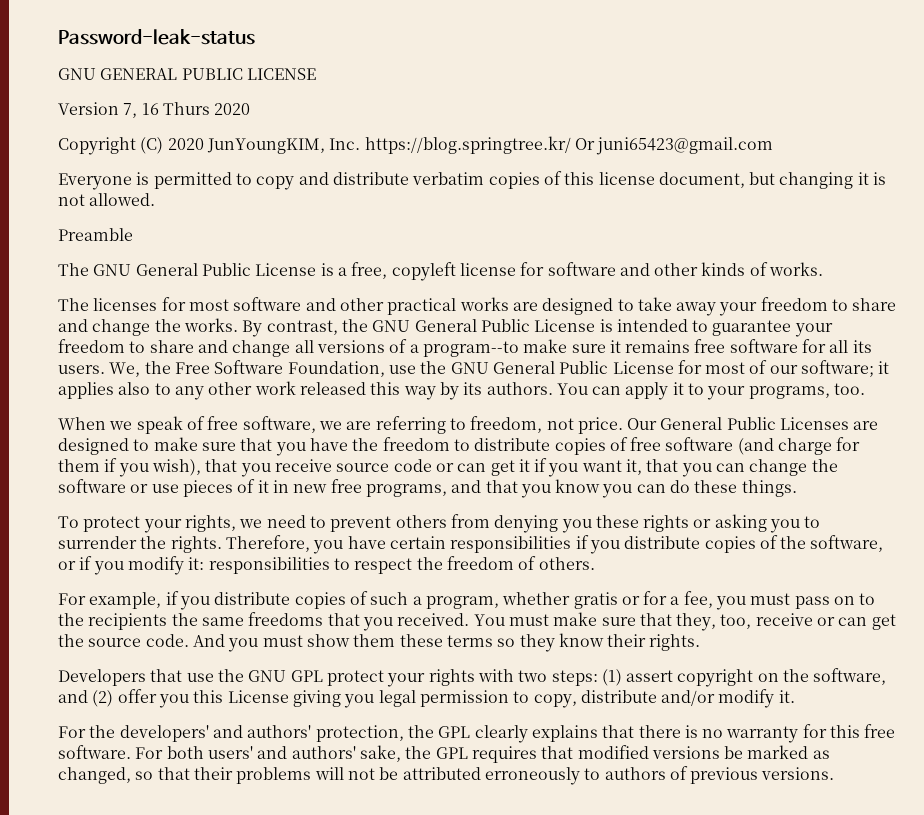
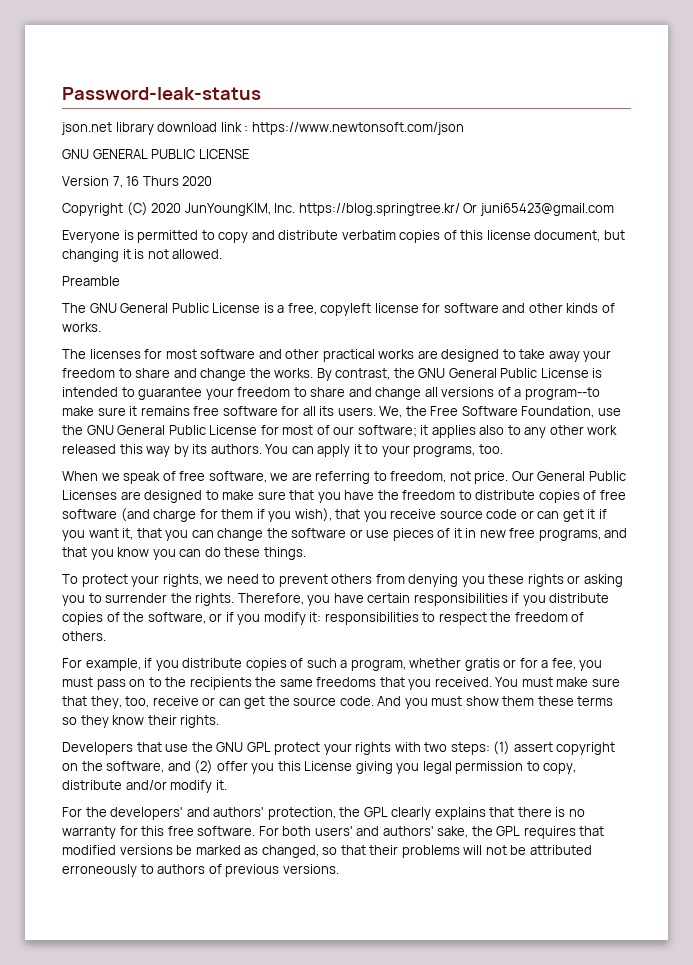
(255, 37) none -> [61,122,464,135] // json.net library download link : https://www.newtonsoft.com/json

